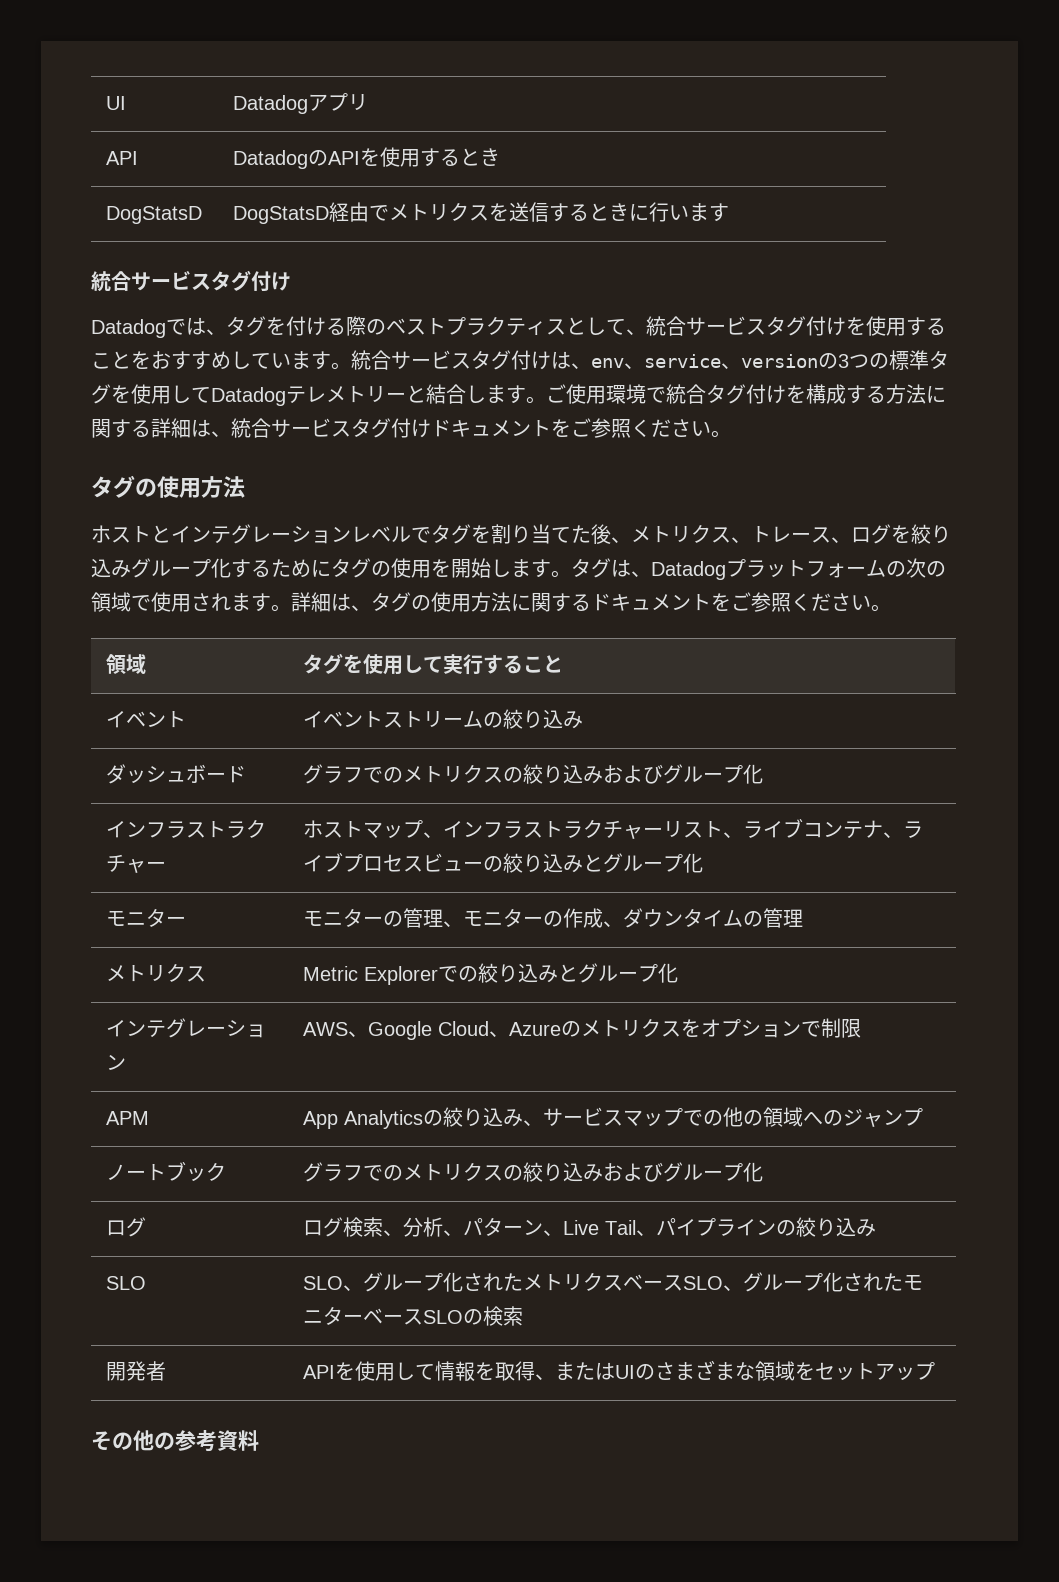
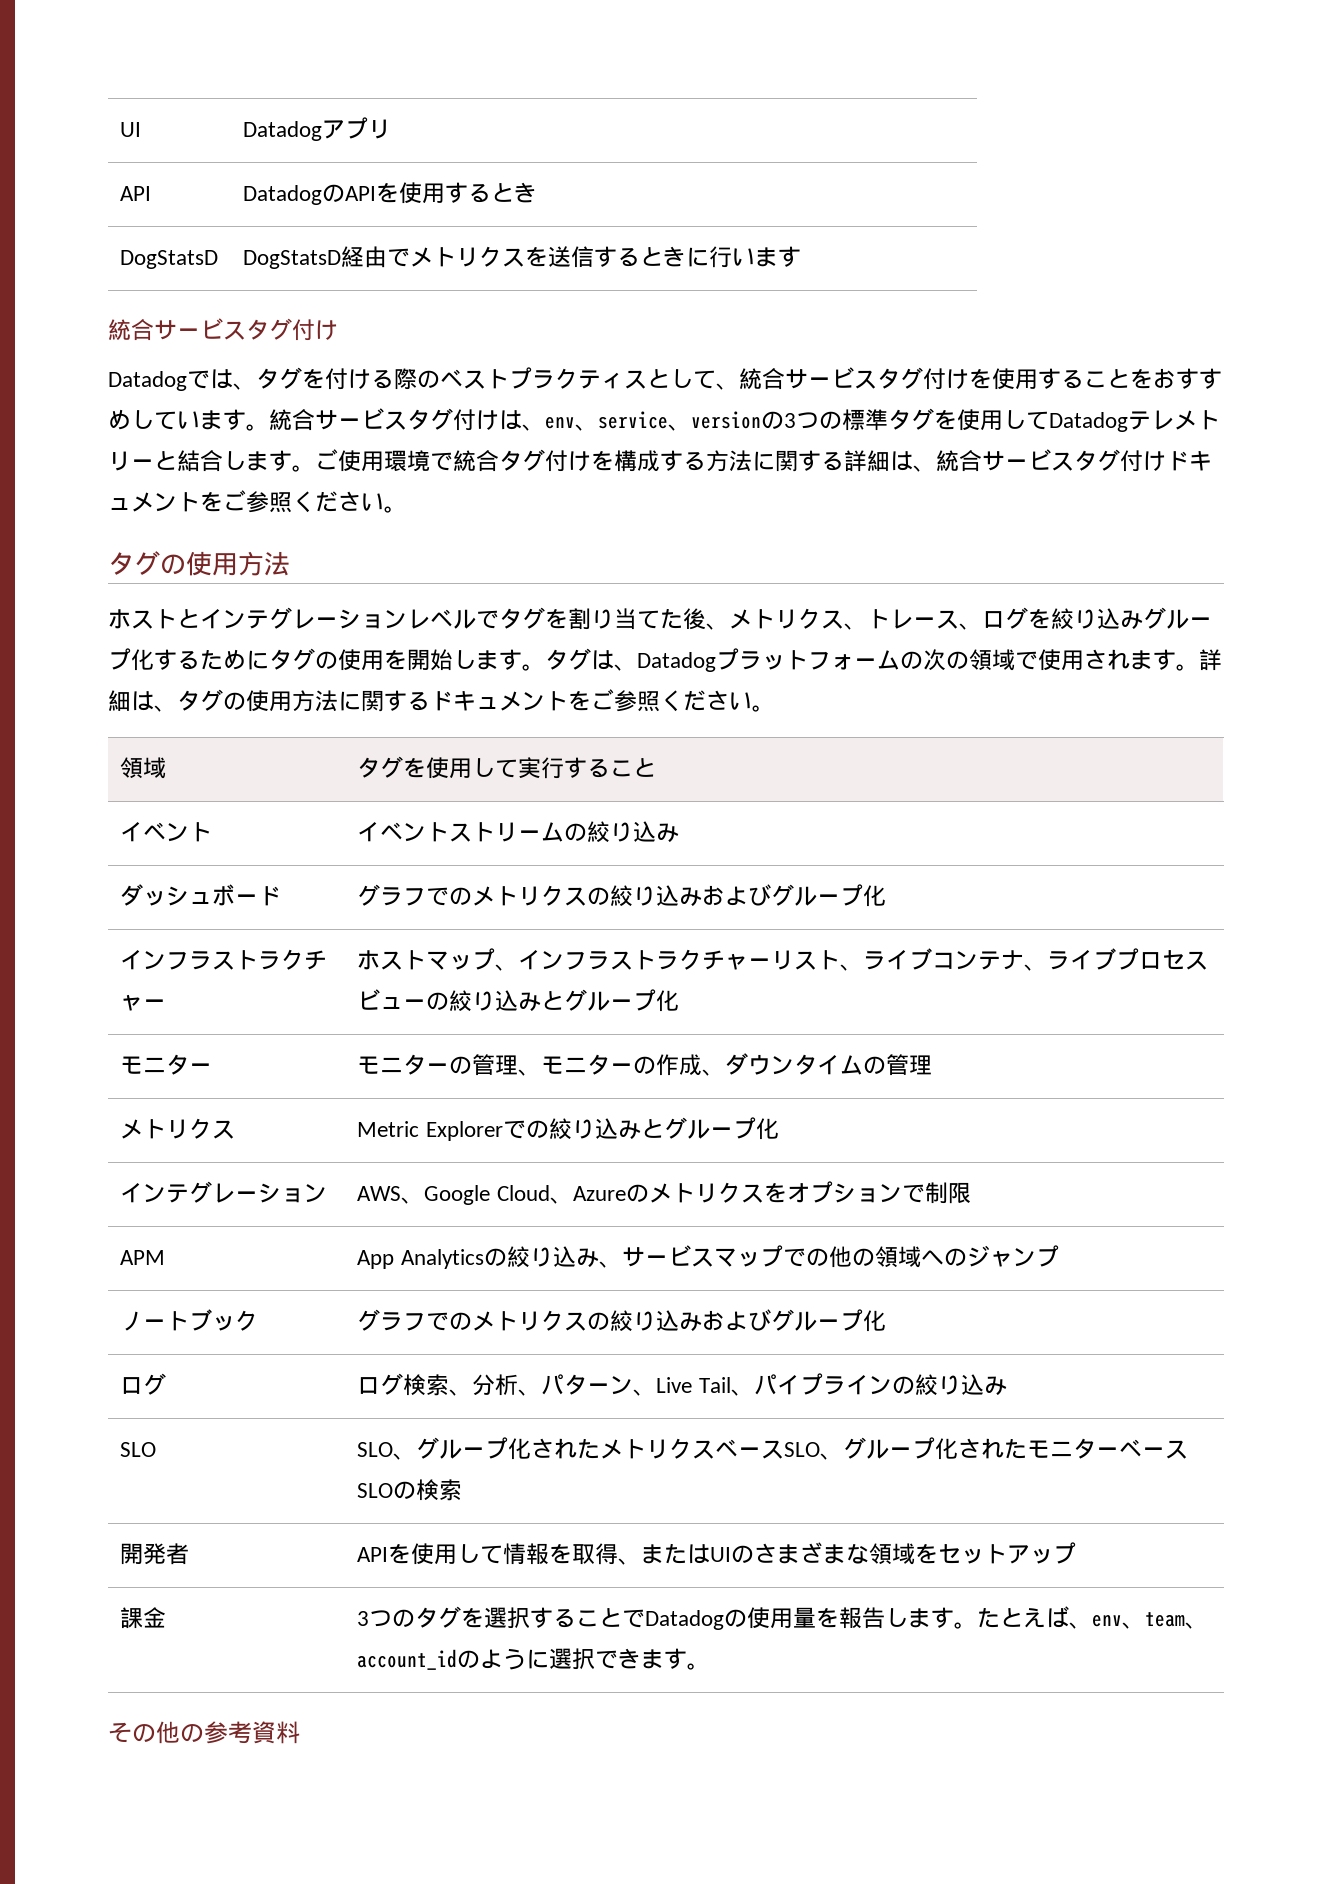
(936, 1371) none -> [120,1607,167,1629] [357,1606,1209,1630] [357,1648,711,1670] // 課金 | 3つのタグを選択することでDatadogの使用量を報告します。たとえば、env、team、account_idのように選択できます。

